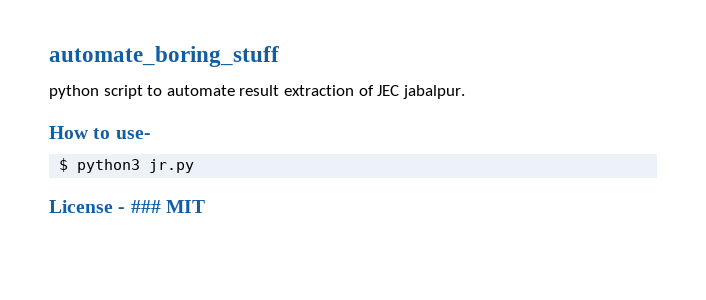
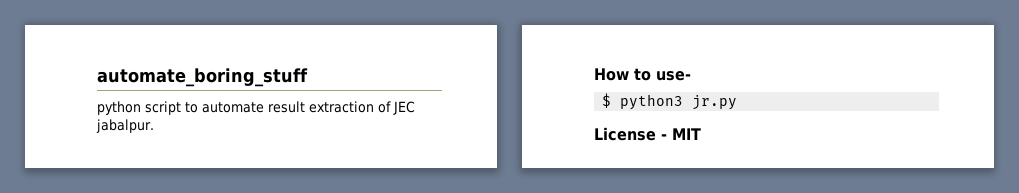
[130,200,161,213] ### -> (667, 137) none

